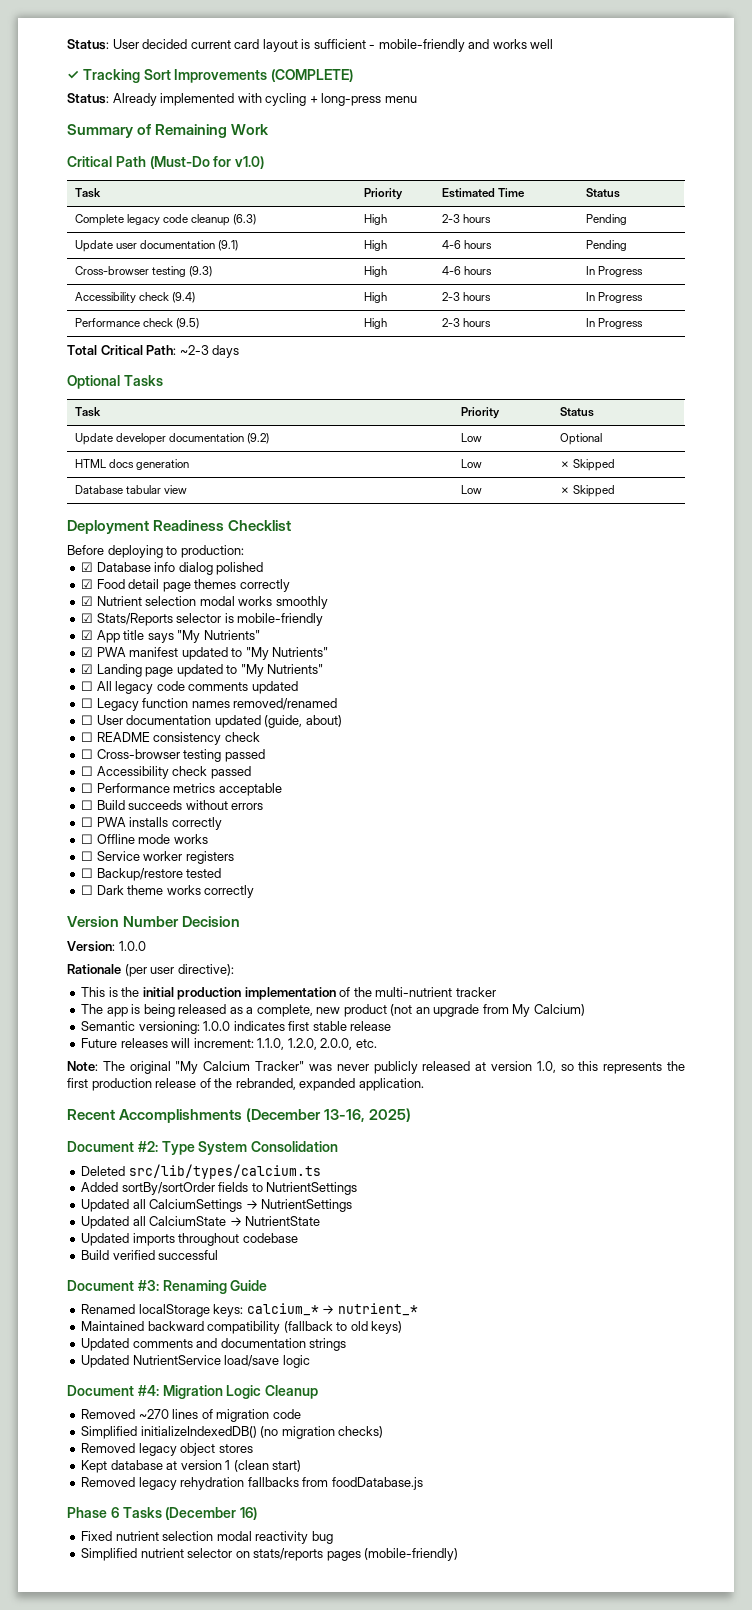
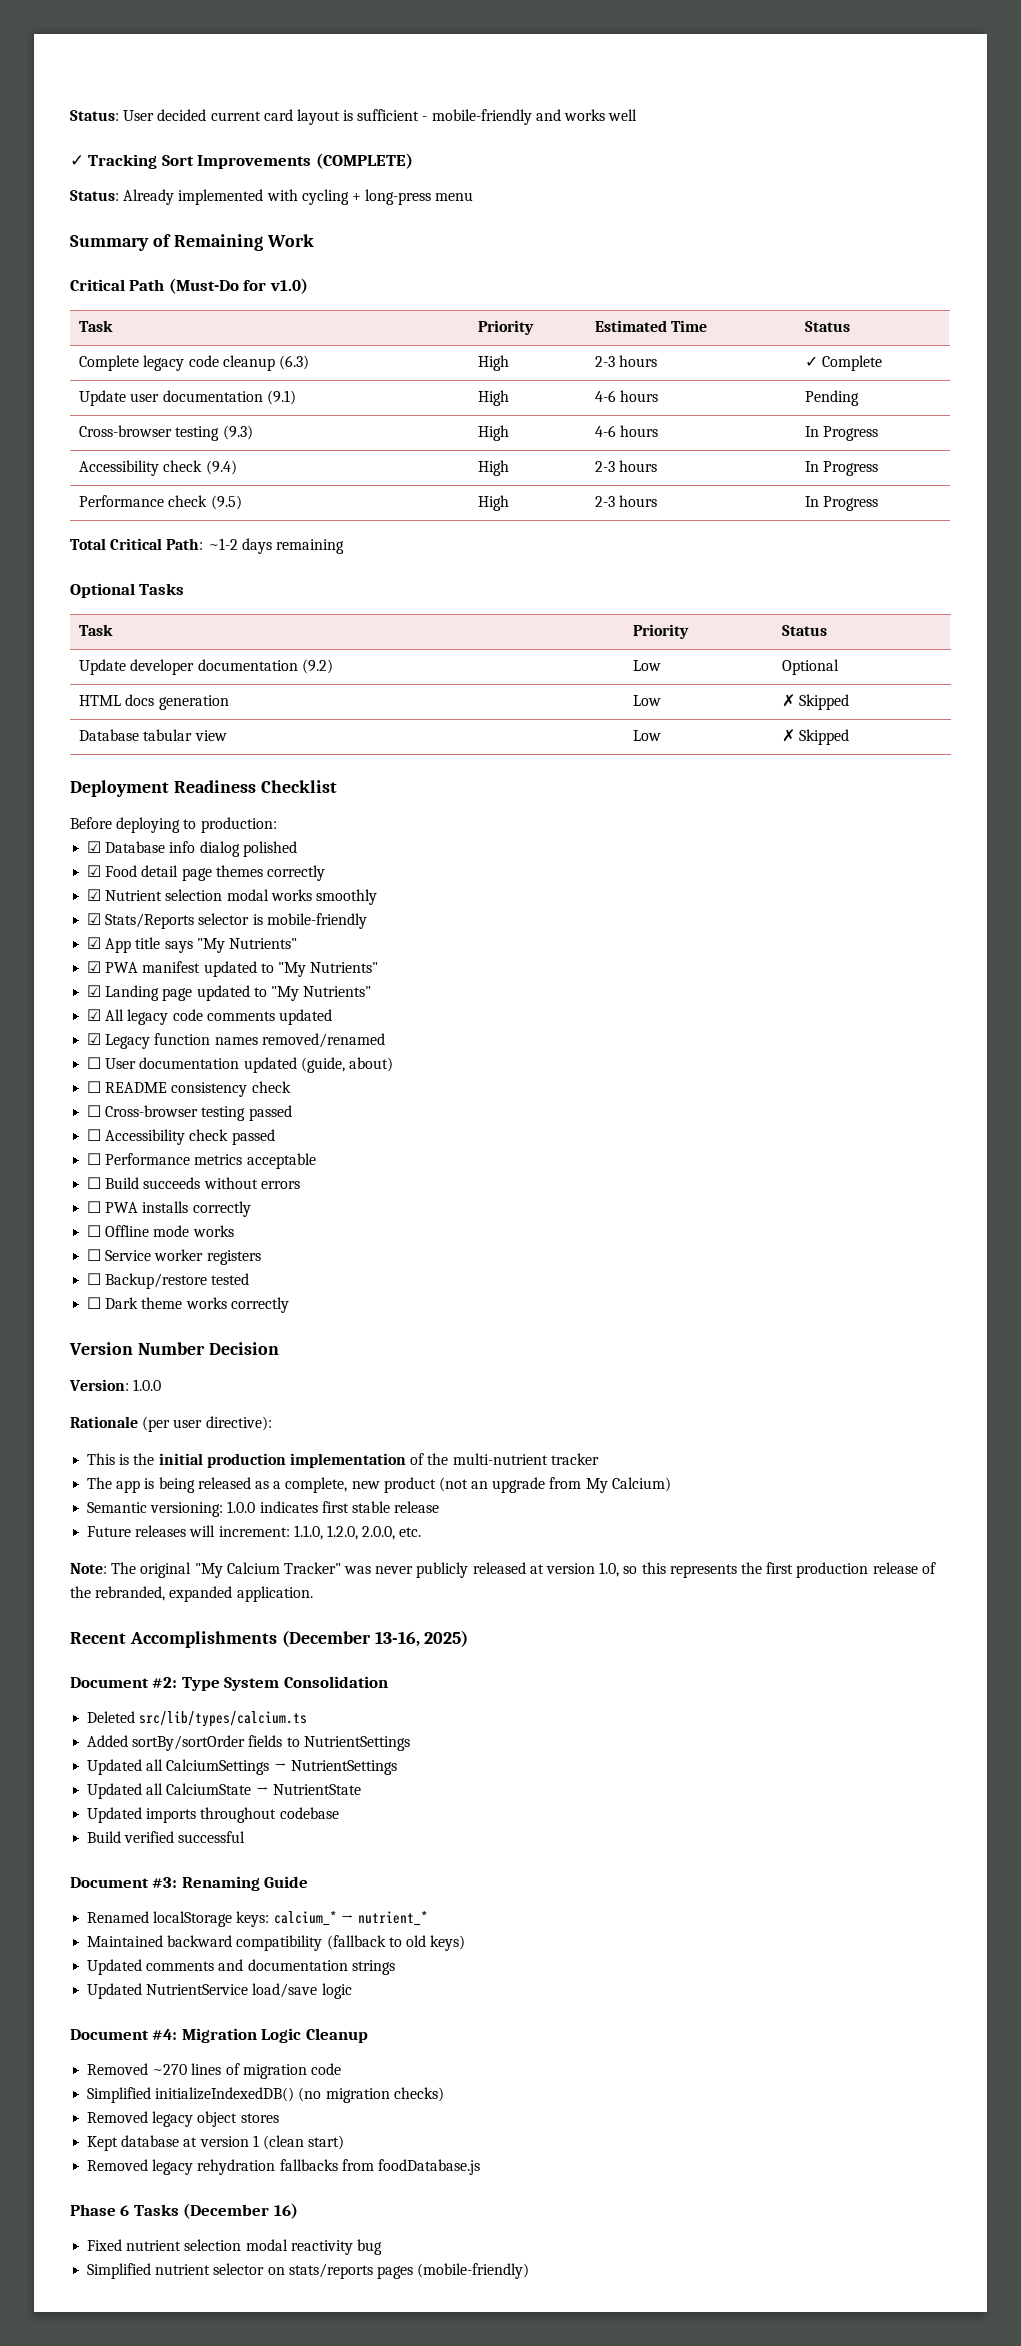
[585,214,627,225] Pending -> [805,355,883,371] ✓ Complete
[179,345,209,355] ~2-3 -> [207,538,238,550] ~1-2
(240, 351) none -> [275,539,344,554] remaining
[81,681,94,691] ☐ -> [87,1009,102,1021] ☑
[81,698,94,708] ☐ -> [87,1033,102,1045] ☑

